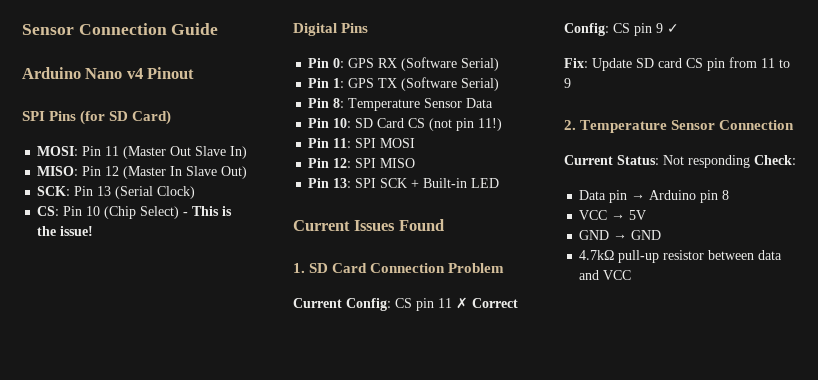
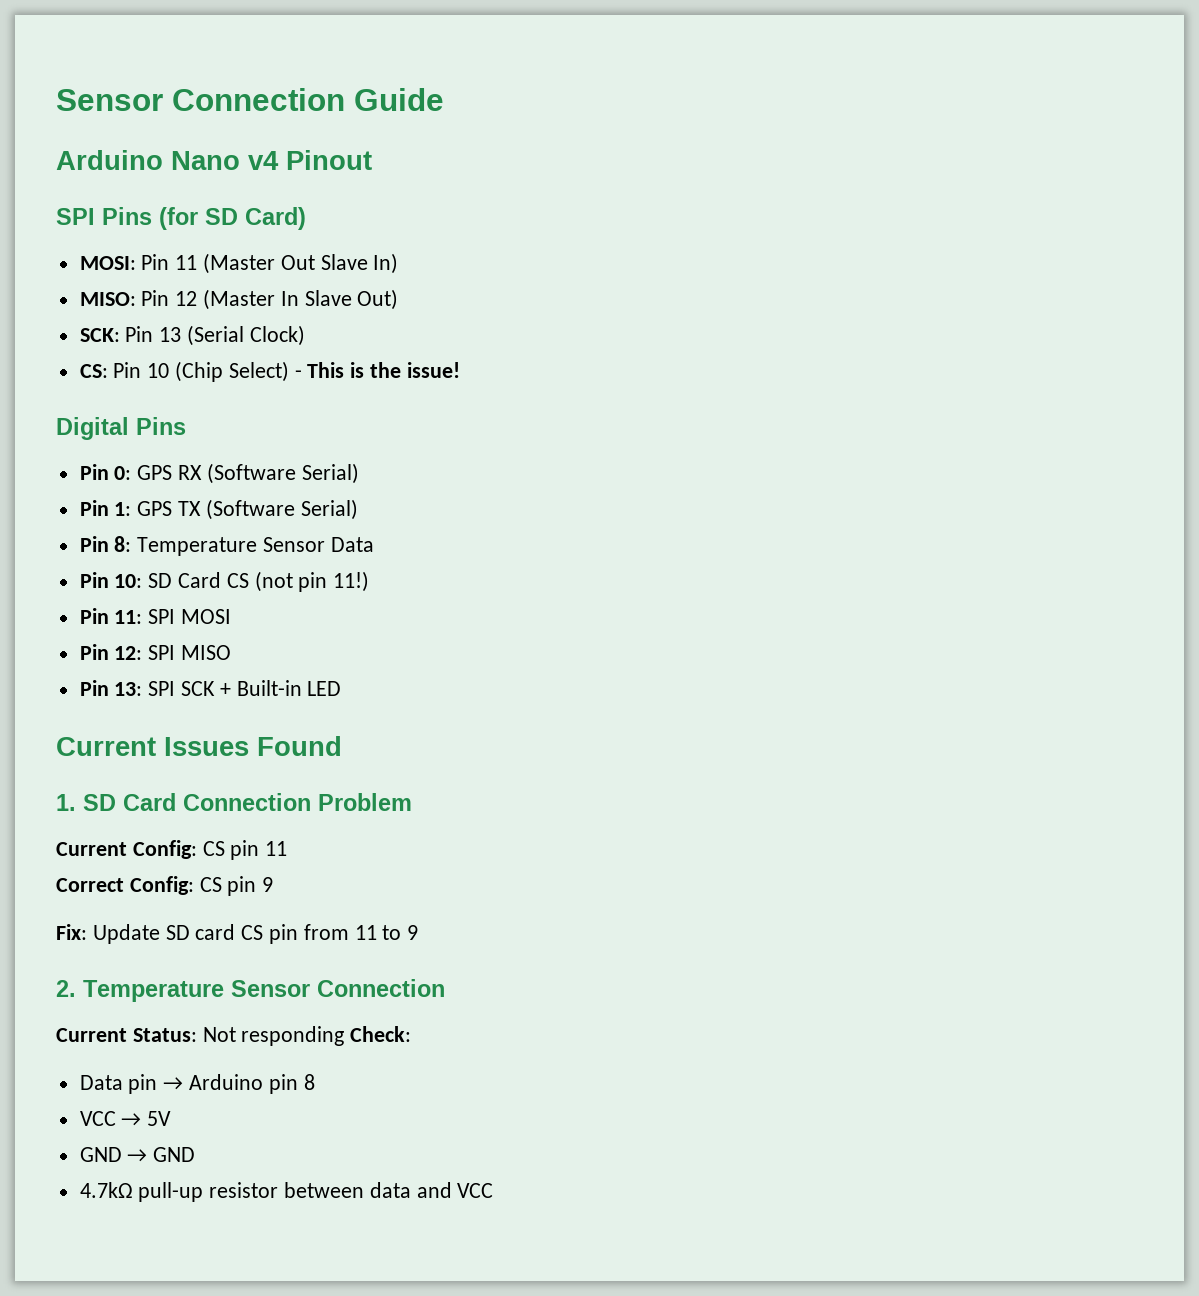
[456,297,468,309] ✗ -> (288, 848) //
[667,24,679,33] ✓ -> (274, 884) none

